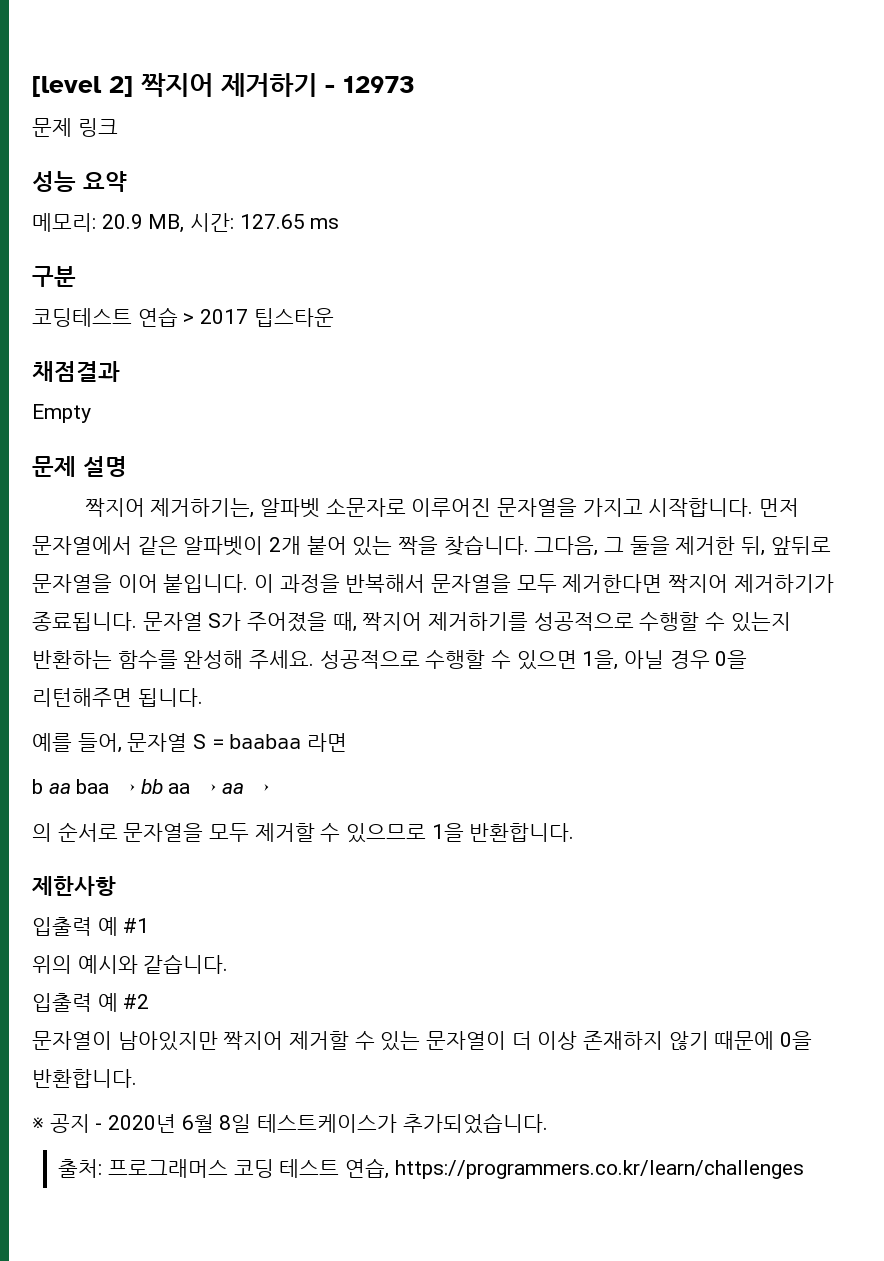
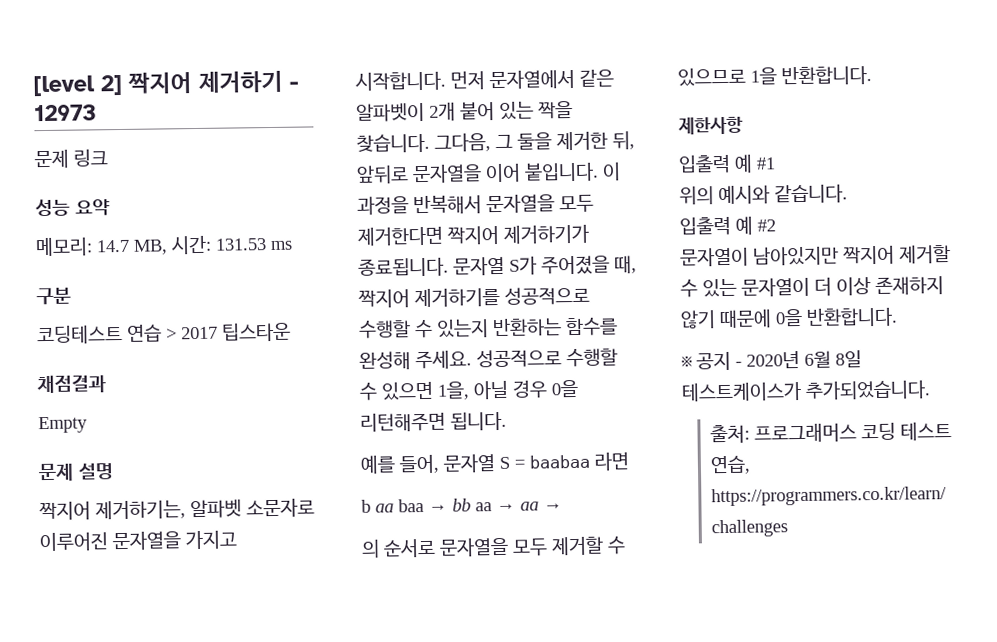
[101,214,143,229] 20.9 -> [96,239,130,253] 14.7
[239,214,305,229] 127.65 -> [215,238,267,251] 131.53

